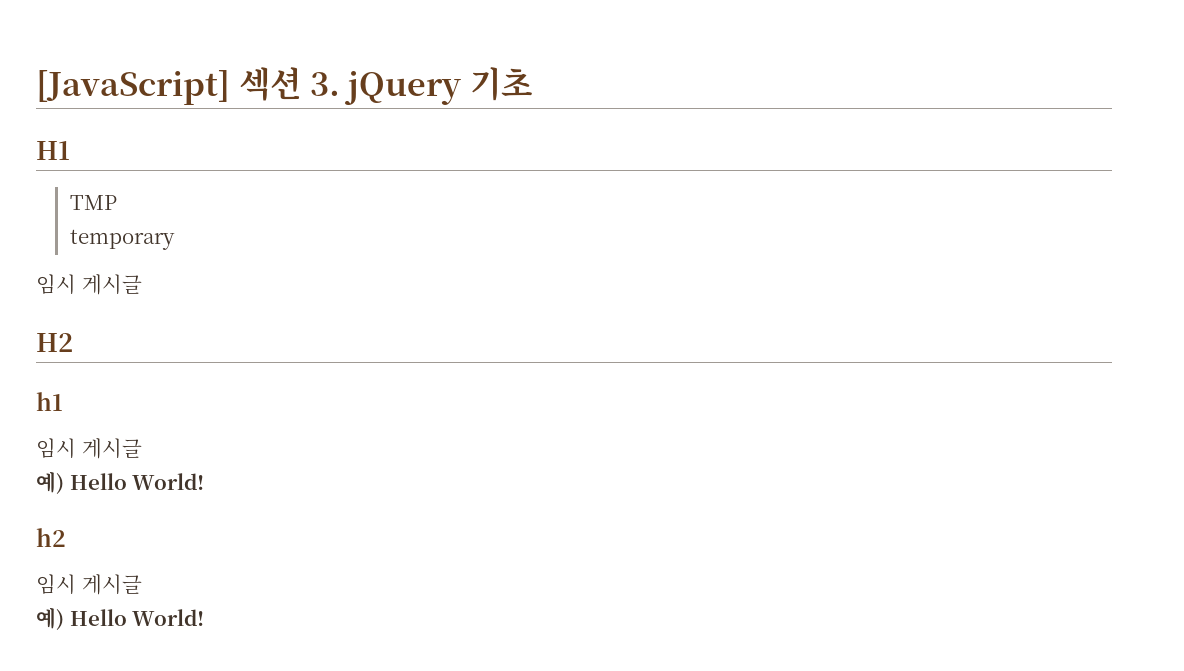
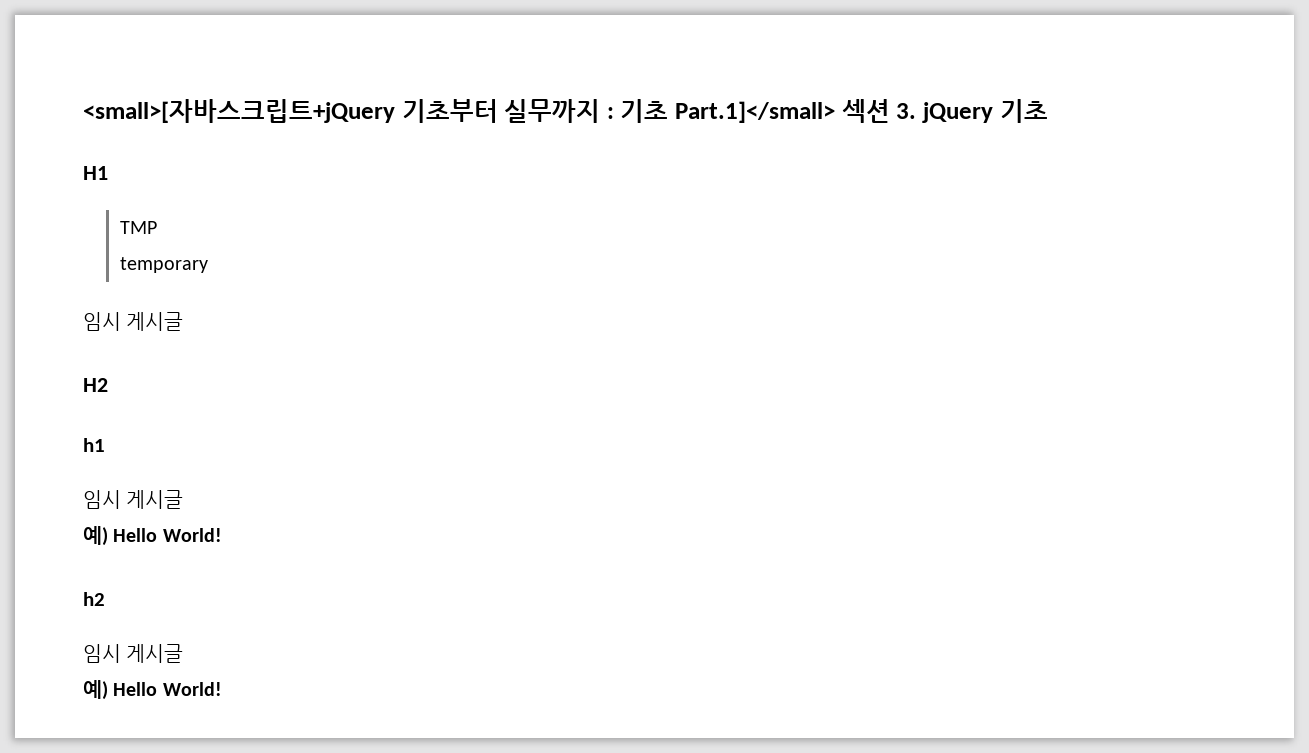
[36,70,230,105] [JavaScript] -> [83,99,836,123] <small>[자바스크립트+jQuery 기초부터 실무까지 : 기초 Part.1]</small>

